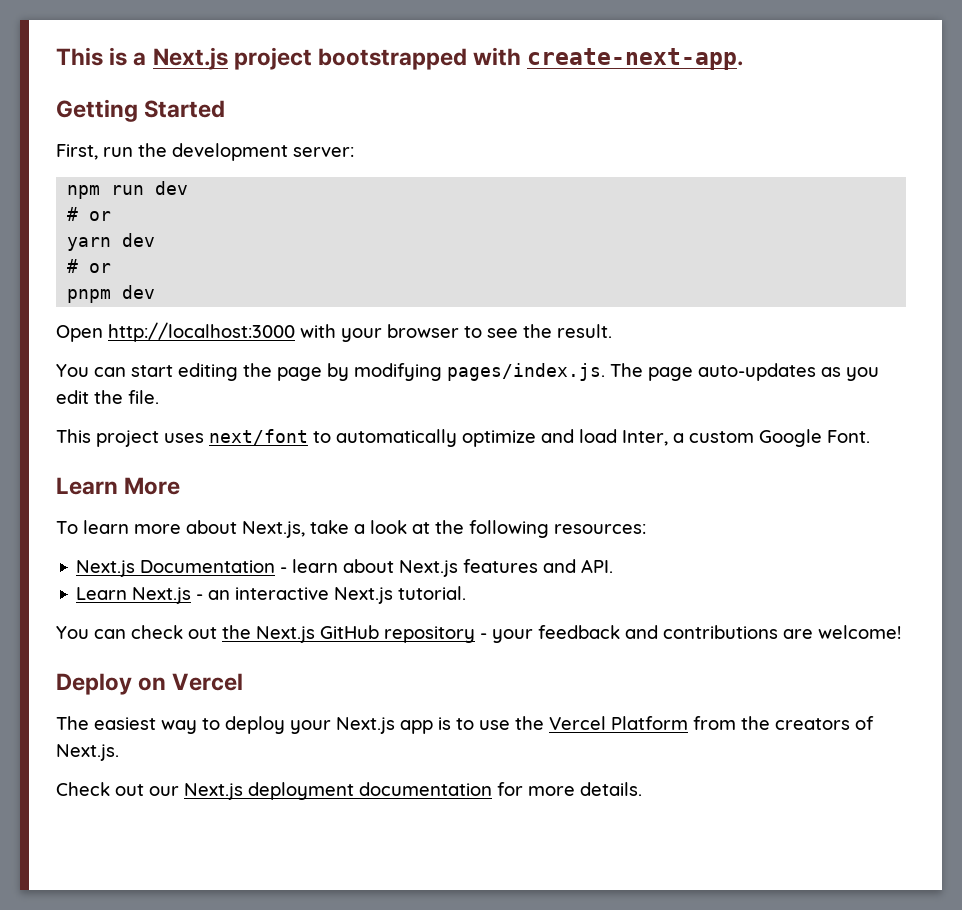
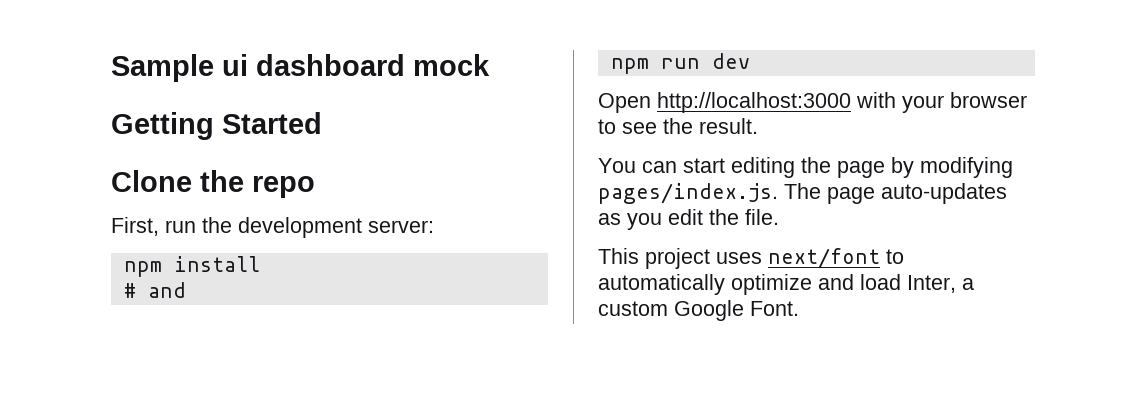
[56,47,744,70] This is a Next.js project bootstrapped with create-next-app. -> [111,54,490,82] Sample ui dashboard mock
(226, 109) none -> [111,170,315,198] // Clone the repo
[111,181,189,195] [67,207,112,221] [67,233,156,251] [67,259,112,273] [67,289,112,303] run dev // # or // yarn dev // # or // pnpm -> [173,256,260,272] [123,282,186,298] [610,58,700,74] install // # and // npm run
[56,477,181,495] [56,520,646,538] [76,559,614,577] [76,586,467,604] [56,625,901,643] [56,673,244,695] [56,716,874,734] [56,744,119,761] [56,782,642,800] // Learn More // To learn more about Next.js, take a look at the following resources: // Next.js Documentation - learn about Next.js features and API. // Learn Next.js - an interactive Next.js tutorial. // You can check out the Next.js GitHub repository - your feedback and contributions are welcome! // Deploy on Vercel // The easiest way to deploy your Next.js app is to use the Vercel Platform from the creators of Next.js. // Check out our Next.js deployment documentation for more details. -> (799, 308) none

